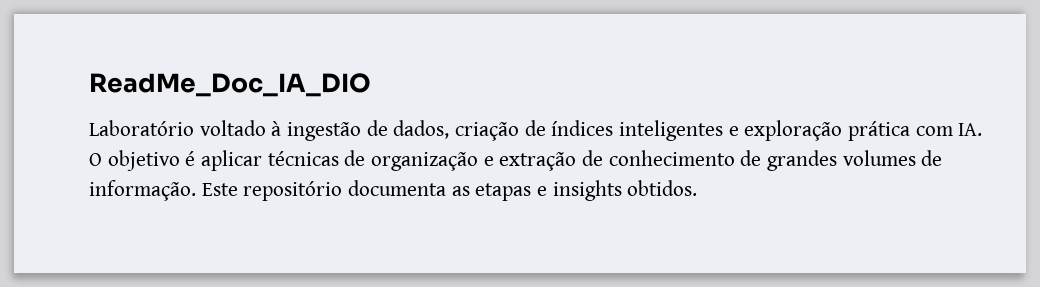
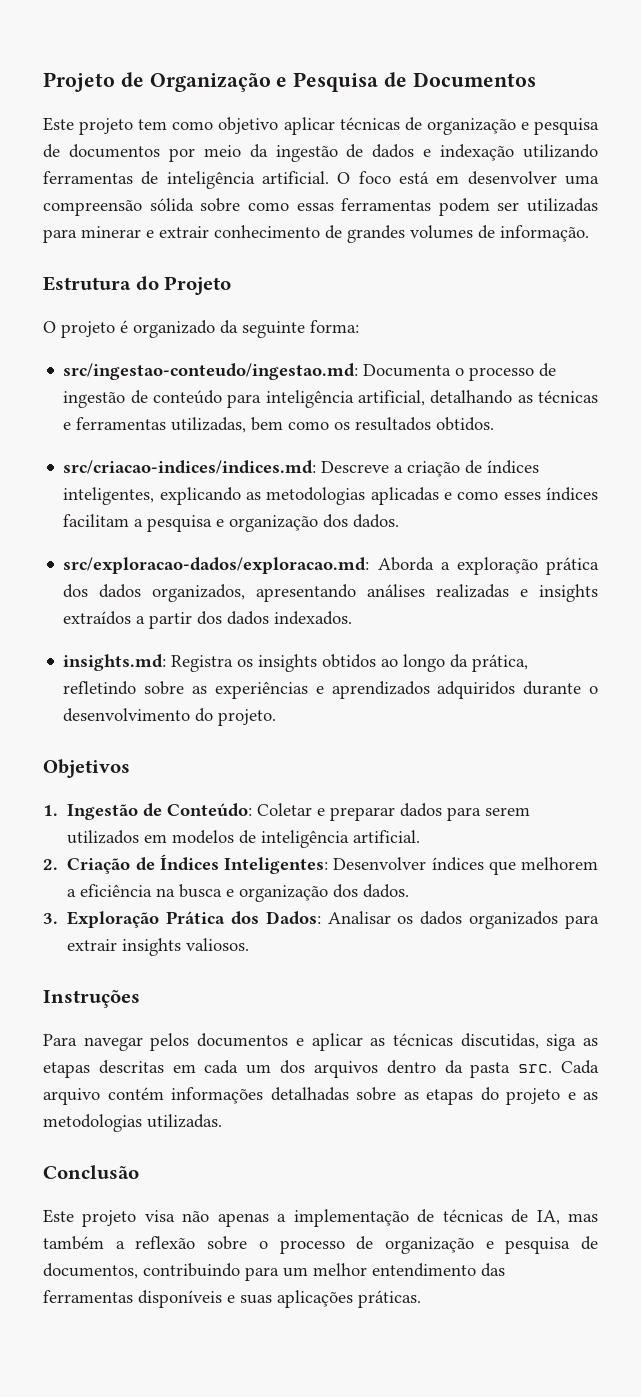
[89,73,371,97] [89,120,983,141] [89,150,196,171] ReadMe_Doc_IA_DIO // Laboratório voltado à ingestão de dados, criação de índices inteligentes e exploração prática com IA. O objetivo é -> [43,72,536,92] [43,117,279,135] Projeto de Organização e Pesquisa de Documentos // Este projeto tem como objetivo
[499,150,604,171] extração de -> [534,118,600,135] [43,144,598,162] [43,171,599,189] [43,198,598,216] [43,226,209,243] pesquisa de documentos por meio da ingestão de dados e indexação utilizando ferramentas de inteligência artificial. O foco está em desenvolver uma compreensão sólida sobre como essas ferramentas podem ser utilizadas para minerar e extrair
[201,180,698,201] Este repositório documenta as etapas e insights obtidos. -> [43,276,232,295] [43,320,359,338] [63,363,557,381] [63,390,598,408] [63,417,495,433] [63,460,540,477] [63,487,598,505] [63,514,400,532] [63,557,600,575] [63,584,598,602] [63,611,353,629] [63,654,529,672] [63,681,598,699] [63,708,277,726] [43,759,130,778] [43,803,531,821] [67,830,421,848] [43,854,598,875] [67,884,410,902] [43,911,599,929] [67,938,250,956] [43,990,140,1008] [43,1033,598,1051] [43,1060,599,1078] [43,1087,598,1105] [43,1114,222,1132] [43,1165,139,1179] [43,1209,598,1227] [43,1236,598,1254] [43,1263,505,1281] [43,1290,421,1308] // Estrutura do Projeto // O projeto é organizado da seguinte forma: // src/ingestao-conteudo/ingestao.md: Documenta o processo de ingestão de conteúdo para inteligência artificial, detalhando as técnicas e ferramentas utilizadas, bem como os resultados obtidos. // src/criacao-indices/indices.md: Descreve a criação de índices inteligentes, explicando as metodologias aplicadas e como esses índices facilitam a pesquisa e organização dos dados. // src/exploracao-dados/exploracao.md: Aborda a exploração prática dos dados organizados, apresentando análises realizadas e insights extraídos a partir dos dados indexados. // insights.md: Registra os insights obtidos ao longo da prática, refletindo sobre as experiências e aprendizados adquiridos durante o desenvolvimento do projeto. // Objetivos // 1. Ingestão de Conteúdo: Coletar e preparar dados para serem utilizados em modelos de inteligência artificial. // 2. Criação de Índices Inteligentes: Desenvolver índices que melhorem a eficiência na busca e organização dos dados. // 3. Exploração Prática dos Dados: Analisar os dados organizados para extrair insights valiosos. // Instruções // Para navegar pelos documentos e aplicar as técnicas discutidas, siga as etapas descritas em cada um dos arquivos dentro da pasta src. Cada arquivo contém informações detalhadas sobre as etapas do projeto e as metodologias utilizadas. // Conclusão // Este projeto visa não apenas a implementação de técnicas de IA, mas também a reflexão sobre o processo de organização e pesquisa de documentos, contribuindo para um melhor entendimento das ferramentas disponíveis e suas aplicações práticas.

